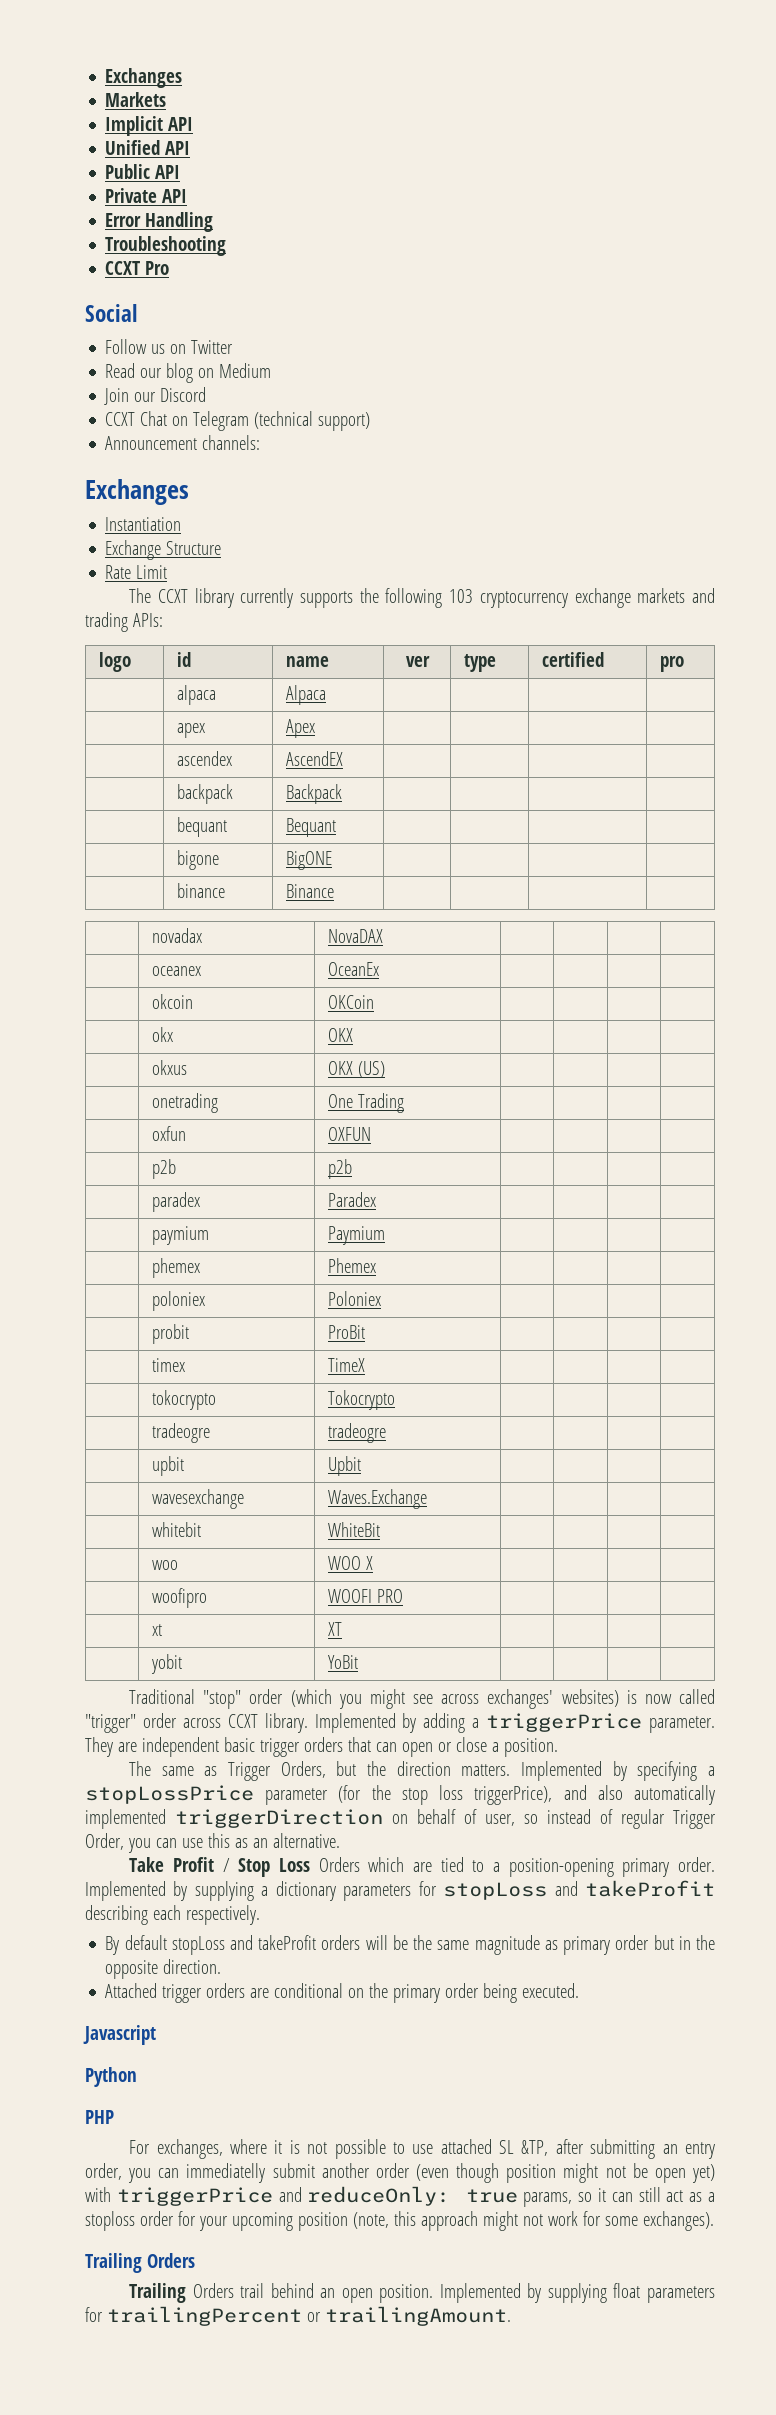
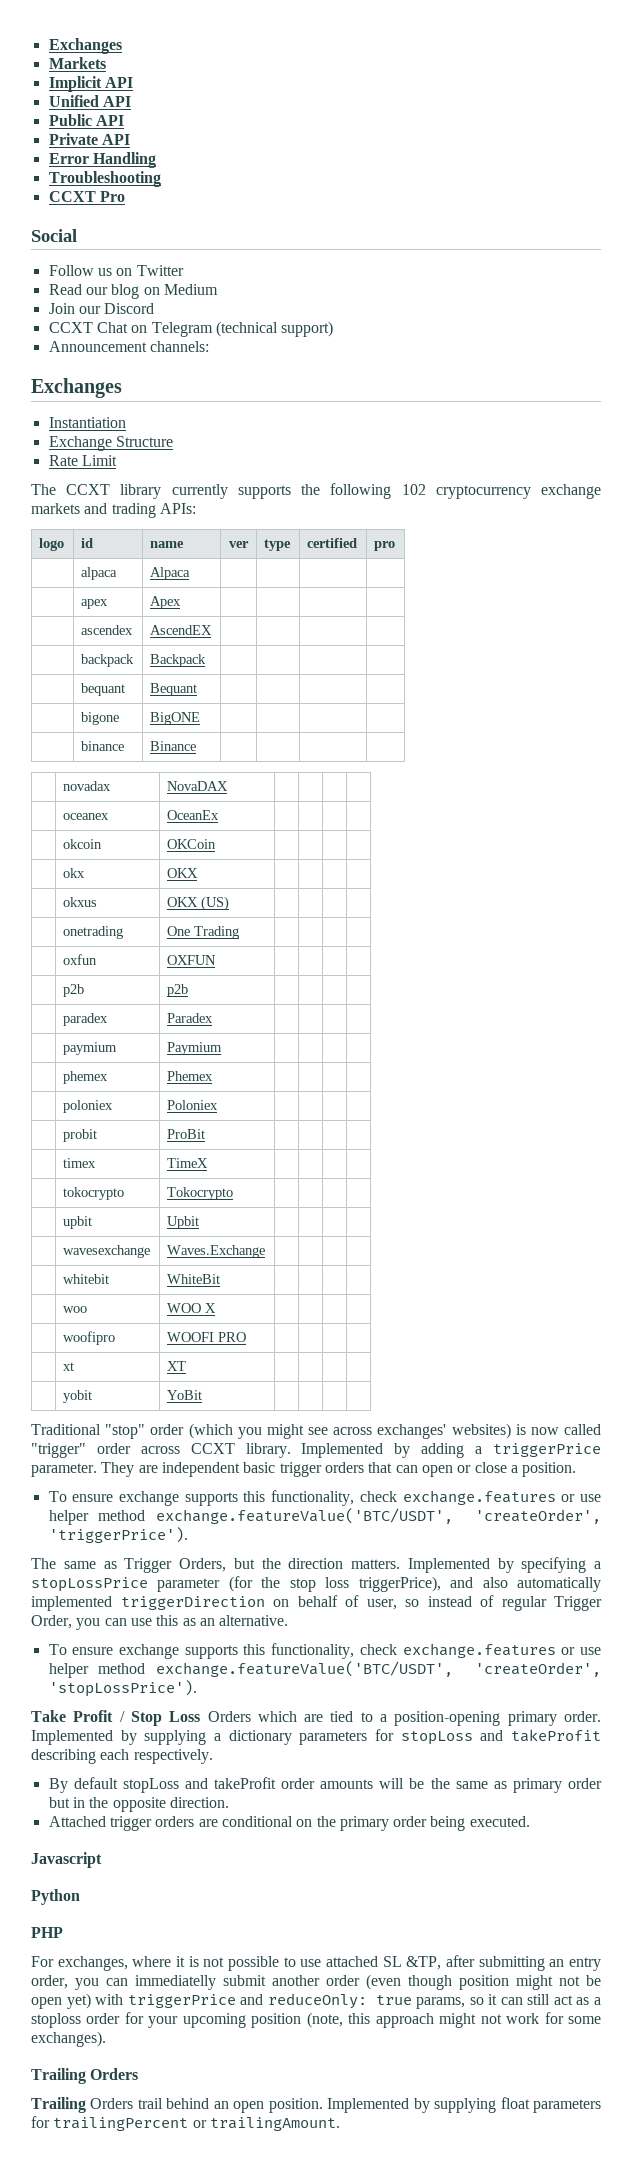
[449,589,474,603] 103 -> [401,484,426,495] 102
[151,1423,210,1443] [327,1423,386,1443] // | tradeogre | tradeogre | | | | -> (234, 1193) none
(558, 1747) none -> [48,1490,601,1506] [48,1508,601,1525] [48,1527,188,1543] // To ensure exchange supports this functionality, check exchange.features or use helper method exchange.featureValue('BTC/USDT', 'createOrder', 'triggerPrice').
(340, 1840) none -> [48,1643,601,1659] [48,1661,601,1678] [48,1680,197,1697] // To ensure exchange supports this functionality, check exchange.features or use helper method exchange.featureValue('BTC/USDT', 'createOrder', 'stopLossPrice').
[321,1935,361,1950] orders -> [281,1778,374,1789] order amounts
[474,1935,540,1955] magnitude -> (488, 1785) none

